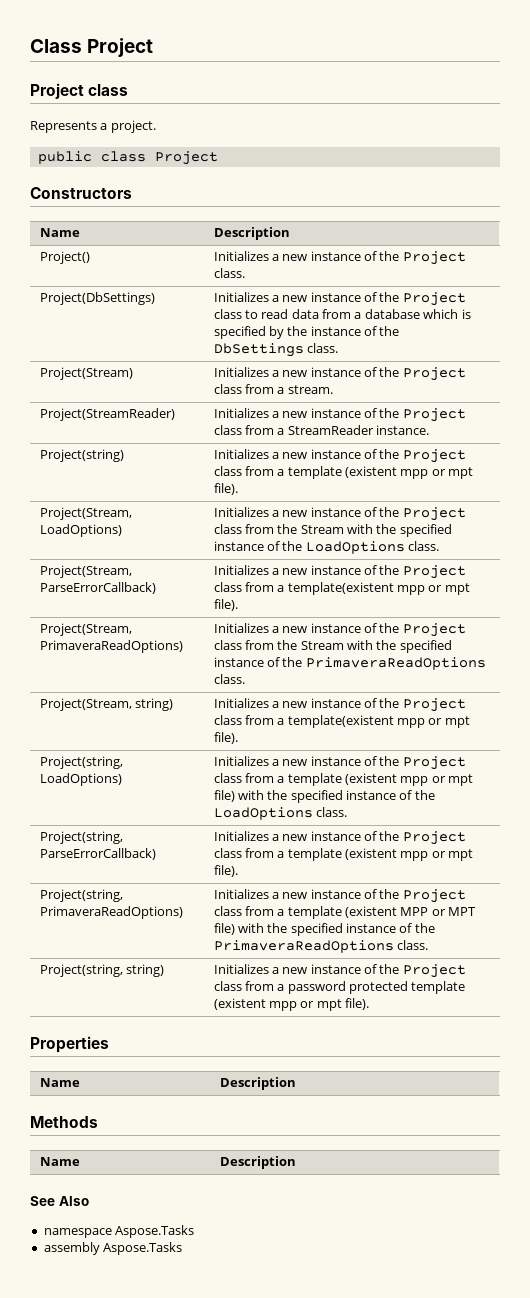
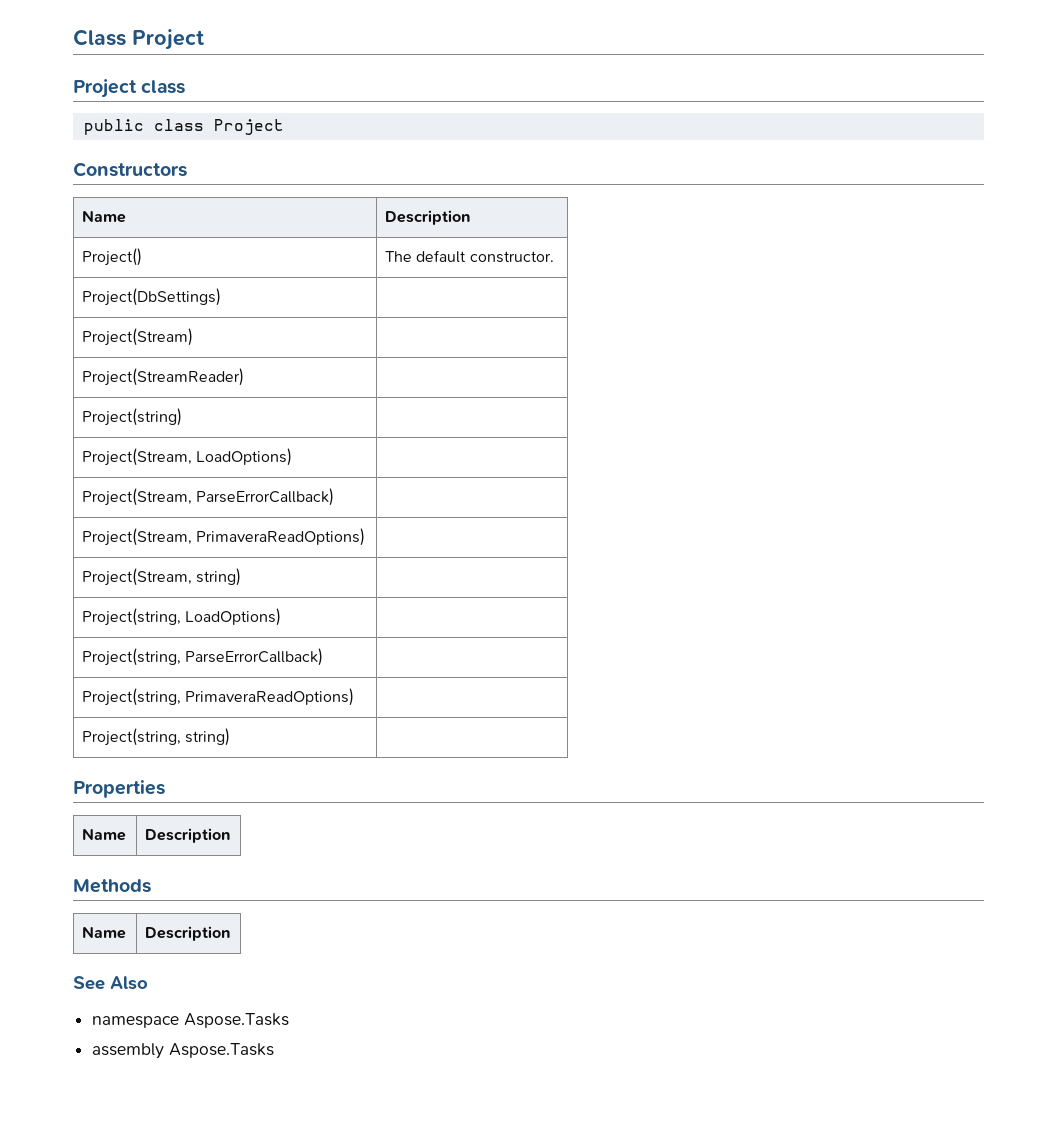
[30,120,156,133] // Represents a project. -> (186, 87) none
[213,251,466,265] [213,268,245,278] [39,292,155,305] [213,292,466,306] [213,309,471,319] [213,326,400,339] [213,343,338,357] [39,367,133,380] [213,367,466,381] [213,384,333,394] [39,408,175,421] [213,408,466,422] [213,425,430,435] [39,449,124,462] [213,449,466,463] [213,466,474,479] [213,483,238,495] [39,507,132,520] [39,524,122,537] [213,507,466,521] [213,524,452,537] [213,541,440,554] [39,565,132,578] [39,582,156,594] [213,565,466,579] [213,582,470,595] [213,599,238,611] [39,623,132,636] [39,640,183,653] [213,623,466,637] [213,640,452,653] [213,657,486,670] [213,674,245,684] [39,698,173,711] [213,698,466,712] [213,715,470,728] [213,732,238,744] [39,756,123,769] [39,773,122,786] [213,756,466,770] [213,773,474,786] [213,790,435,803] [213,807,347,820] [39,831,123,844] [39,848,156,860] [213,831,466,845] [213,848,474,861] [213,865,238,877] [39,889,123,902] [39,906,183,919] [213,889,466,903] [213,906,477,919] [213,923,435,936] [213,940,428,953] [39,964,164,977] [213,964,466,978] [213,981,466,994] [213,998,370,1011] Initializes a new instance of the Project class. // Project(DbSettings) | Initializes a new instance of the Project class to read data from a database which is specified by the instance of the DbSettings class. // Project(Stream) | Initializes a new instance of the Project class from a stream. // Project(StreamReader) | Initializes a new instance of the Project class from a StreamReader instance. // Project(string) | Initializes a new instance of the Project class from a template (existent mpp or mpt file). // Project(Stream, LoadOptions) | Initializes a new instance of the Project class from the Stream with the specified instance of the LoadOptions class. // Project(Stream, ParseErrorCallback) | Initializes a new instance of the Project class from a template(existent mpp or mpt file). // Project(Stream, PrimaveraReadOptions) | Initializes a new instance of the Project class from the Stream with the specified instance of the PrimaveraReadOptions class. // Project(Stream, string) | Initializes a new instance of the Project class from a template(existent mpp or mpt file). // Project(string, LoadOptions) | Initializes a new instance of the Project class from a template (existent mpp or mpt file) with the specified instance of the LoadOptions class. // Project(string, ParseErrorCallback) | Initializes a new instance of the Project class from a template (existent mpp or mpt file). // Project(string, PrimaveraReadOptions) | Initializes a new instance of the Project class from a template (existent MPP or MPT file) with the specified instance of the PrimaveraReadOptions class. // Project(string, string) | Initializes a new instance of the Project class from a password protected template (existent mpp or mpt file). -> [385,250,554,263] [82,288,222,306] [82,328,194,346] [82,368,245,386] [82,408,183,426] [82,448,293,466] [82,488,335,506] [82,528,366,546] [82,568,242,586] [82,608,282,626] [82,648,324,666] [82,688,355,706] [82,728,231,746] The default constructor. // Project(DbSettings) | // Project(Stream) | // Project(StreamReader) | // Project(string) | // Project(Stream, LoadOptions) | // Project(Stream, ParseErrorCallback) | // Project(Stream, PrimaveraReadOptions) | // Project(Stream, string) | // Project(string, LoadOptions) | // Project(string, ParseErrorCallback) | // Project(string, PrimaveraReadOptions) | // Project(string, string) |

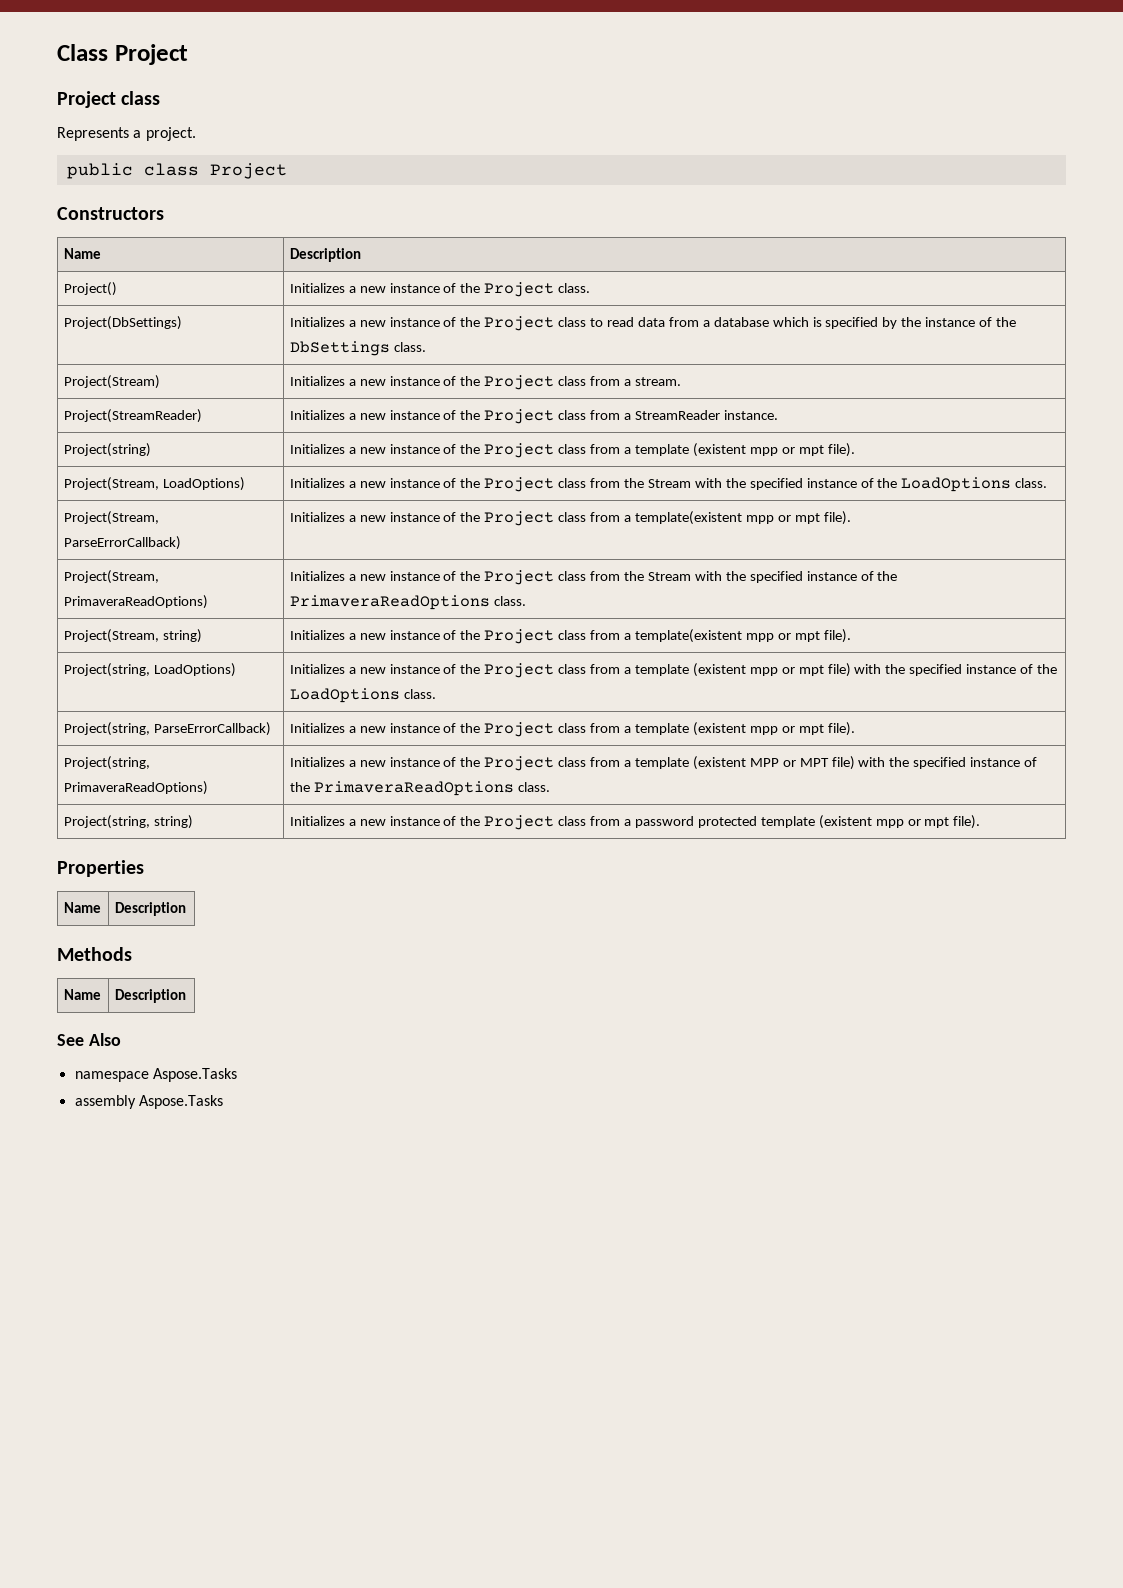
(186, 87) none -> [57,127,196,141] // Represents a project.
[385,250,554,263] [82,288,222,306] [82,328,194,346] [82,368,245,386] [82,408,183,426] [82,448,293,466] [82,488,335,506] [82,528,366,546] [82,568,242,586] [82,608,282,626] [82,648,324,666] [82,688,355,706] [82,728,231,746] The default constructor. // Project(DbSettings) | // Project(Stream) | // Project(StreamReader) | // Project(string) | // Project(Stream, LoadOptions) | // Project(Stream, ParseErrorCallback) | // Project(Stream, PrimaveraReadOptions) | // Project(Stream, string) | // Project(string, LoadOptions) | // Project(string, ParseErrorCallback) | // Project(string, PrimaveraReadOptions) | // Project(string, string) | -> [289,282,591,297] [63,316,182,330] [289,316,1016,331] [289,341,426,356] [63,375,160,389] [289,375,681,390] [63,409,202,423] [289,409,778,424] [63,443,151,457] [289,443,855,458] [63,477,245,491] [289,477,1048,492] [63,511,159,525] [63,536,181,550] [289,511,851,526] [63,570,159,584] [63,595,208,609] [289,570,898,585] [289,595,526,610] [63,629,202,643] [289,629,851,644] [63,663,236,677] [289,663,1057,678] [289,688,436,703] [63,722,271,736] [289,722,855,737] [63,756,150,770] [63,781,208,795] [289,756,1038,771] [289,781,550,796] [63,815,193,829] [289,815,981,830] Initializes a new instance of the Project class. // Project(DbSettings) | Initializes a new instance of the Project class to read data from a database which is specified by the instance of the DbSettings class. // Project(Stream) | Initializes a new instance of the Project class from a stream. // Project(StreamReader) | Initializes a new instance of the Project class from a StreamReader instance. // Project(string) | Initializes a new instance of the Project class from a template (existent mpp or mpt file). // Project(Stream, LoadOptions) | Initializes a new instance of the Project class from the Stream with the specified instance of the LoadOptions class. // Project(Stream, ParseErrorCallback) | Initializes a new instance of the Project class from a template(existent mpp or mpt file). // Project(Stream, PrimaveraReadOptions) | Initializes a new instance of the Project class from the Stream with the specified instance of the PrimaveraReadOptions class. // Project(Stream, string) | Initializes a new instance of the Project class from a template(existent mpp or mpt file). // Project(string, LoadOptions) | Initializes a new instance of the Project class from a template (existent mpp or mpt file) with the specified instance of the LoadOptions class. // Project(string, ParseErrorCallback) | Initializes a new instance of the Project class from a template (existent mpp or mpt file). // Project(string, PrimaveraReadOptions) | Initializes a new instance of the Project class from a template (existent MPP or MPT file) with the specified instance of the PrimaveraReadOptions class. // Project(string, string) | Initializes a new instance of the Project class from a password protected template (existent mpp or mpt file).

